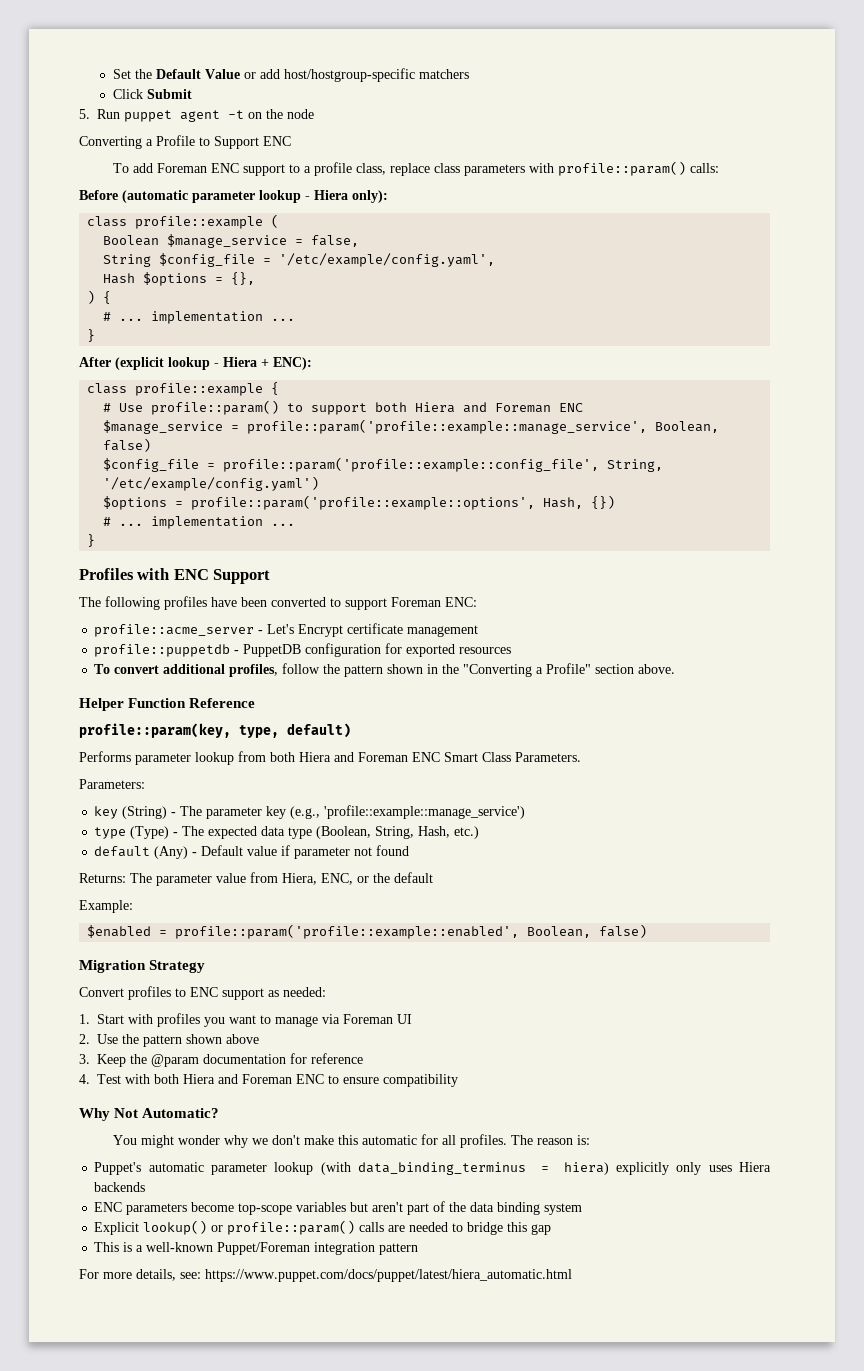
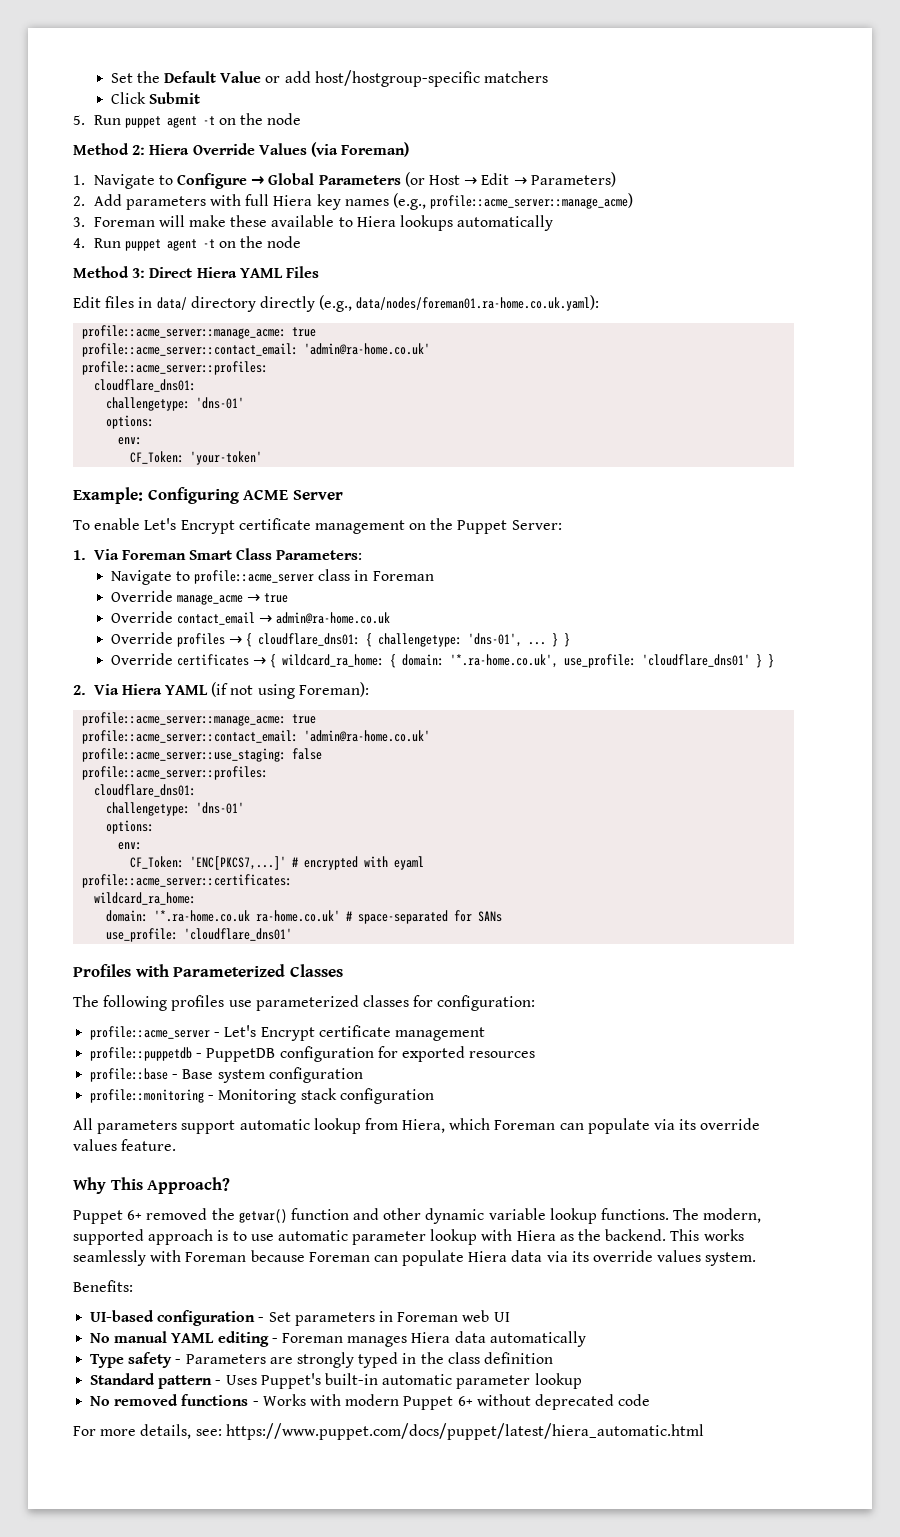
[79,135,291,149] [112,161,719,176] [79,190,388,203] [87,214,280,229] [103,234,360,248] [103,253,496,267] [103,272,256,286] [87,290,112,304] [103,311,296,324] [87,329,96,342] [79,357,312,370] [87,382,280,396] [103,400,584,415] [103,419,720,434] [103,438,152,452] [103,457,664,472] [103,476,320,491] [103,495,616,510] [103,516,296,529] [87,534,96,547] Converting a Profile to Support ENC // To add Foreman ENC support to a profile class, replace class parameters with profile::param() calls: // Before (automatic parameter lookup - Hiera only): // class profile::example ( // Boolean $manage_service = false, // String $config_file = '/etc/example/config.yaml', // Hash $options = {}, // ) { // # ... implementation ... // } // After (explicit lookup - Hiera + ENC): // class profile::example { // # Use profile::param() to support both Hiera and Foreman ENC // $manage_service = profile::param('profile::example::manage_service', Boolean, false) // $config_file = profile::param('profile::example::config_file', String, '/etc/example/config.yaml') // $options = profile::param('profile::example::options', Hash, {}) // # ... implementation ... // } -> [73,142,410,157] [73,172,616,189] [73,193,634,210] [73,215,554,231] [73,236,302,251] [73,266,319,278] [73,295,600,312] [82,325,317,339] [82,343,431,357] [82,361,269,375] [94,379,197,392] [106,397,245,411] [106,415,155,429] [118,437,143,445] [130,451,263,465] [73,487,343,504] [73,518,562,534] [73,548,363,560] [110,569,434,585] [110,590,289,605] [110,611,391,625] [110,632,571,647] [110,653,775,668] [73,682,369,699] [82,712,317,726] [82,730,431,744] [82,748,323,762] [82,766,269,780] [94,784,197,797] [106,802,245,816] [106,820,155,834] [118,842,143,850] [130,856,425,870] [82,874,293,888] [94,892,197,905] [106,910,503,924] [106,928,293,942] Method 2: Hiera Override Values (via Foreman) // 1. Navigate to Configure → Global Parameters (or Host → Edit → Parameters) // 2. Add parameters with full Hiera key names (e.g., profile::acme_server::manage_acme) // 3. Foreman will make these available to Hiera lookups automatically // 4. Run puppet agent -t on the node // Method 3: Direct Hiera YAML Files // Edit files in data/ directory directly (e.g., data/nodes/foreman01.ra-home.co.uk.yaml): // profile::acme_server::manage_acme: true // profile::acme_server::contact_email: 'admin@ra-home.co.uk' // profile::acme_server::profiles: // cloudflare_dns01: // challengetype: 'dns-01' // options: // env: // CF_Token: 'your-token' // Example: Configuring ACME Server // To enable Let's Encrypt certificate management on the Puppet Server: // 1. Via Foreman Smart Class Parameters: // Navigate to profile::acme_server class in Foreman // Override manage_acme → true // Override contact_email → admin@ra-home.co.uk // Override profiles → { cloudflare_dns01: { challengetype: 'dns-01', ... } } // Override certificates → { wildcard_ra_home: { domain: '*.ra-home.co.uk', use_profile: 'cloudflare_dns01' } } // 2. Via Hiera YAML (if not using Foreman): // profile::acme_server::manage_acme: true // profile::acme_server::contact_email: 'admin@ra-home.co.uk' // profile::acme_server::use_staging: false // profile::acme_server::profiles: // cloudflare_dns01: // challengetype: 'dns-01' // options: // env: // CF_Token: 'ENC[PKCS7,...]' # encrypted with eyaml // profile::acme_server::certificates: // wildcard_ra_home: // domain: '*.ra-home.co.uk ra-home.co.uk' # space-separated for SANs // use_profile: 'cloudflare_dns01'
[173,569,271,584] ENC Support -> [173,964,343,977] Parameterized Classes
[211,597,477,610] have been converted to support Foreman ENC: -> [228,995,536,1011] use parameterized classes for configuration:
[94,663,676,677] [79,698,256,711] [79,723,351,738] [79,751,581,765] [79,779,145,789] [94,805,526,819] [94,826,480,839] [94,845,410,859] [79,872,433,886] [79,900,133,913] [87,924,648,939] [79,960,206,973] [79,986,326,1000] [79,1013,413,1027] [79,1034,260,1047] [79,1053,364,1067] [79,1074,459,1087] [79,1108,220,1121] [112,1134,590,1148] [94,1162,771,1175] [94,1182,146,1192] [94,1201,583,1215] [94,1220,552,1235] [94,1242,419,1255] To convert additional profiles, follow the pattern shown in the "Converting a Profile" section above. // Helper Function Reference // profile::param(key, type, default) // Performs parameter lookup from both Hiera and Foreman ENC Smart Class Parameters. // Parameters: // key (String) - The parameter key (e.g., 'profile::example::manage_service') // type (Type) - The expected data type (Boolean, String, Hash, etc.) // default (Any) - Default value if parameter not found // Returns: The parameter value from Hiera, ENC, or the default // Example: // $enabled = profile::param('profile::example::enabled', Boolean, false) // Migration Strategy // Convert profiles to ENC support as needed: // 1. Start with profiles you want to manage via Foreman UI // 2. Use the pattern shown above // 3. Keep the @param documentation for reference // 4. Test with both Hiera and Foreman ENC to ensure compatibility // Why Not Automatic? // You might wonder why we don't make this automatic for all profiles. The reason is: // Puppet's automatic parameter lookup (with data_binding_terminus = hiera) explicitly only uses Hiera backends // ENC parameters become top-scope variables but aren't part of the data binding system // Explicit lookup() or profile::param() calls are needed to bridge this gap // This is a well-known Puppet/Foreman integration pattern -> [90,1067,363,1083] [90,1088,434,1104] [73,1118,761,1134] [73,1139,177,1151] [73,1177,231,1194] [73,1208,762,1224] [73,1229,744,1245] [73,1250,757,1266] [73,1280,133,1292] [90,1310,510,1326] [90,1331,586,1347] [90,1352,553,1368] [90,1373,582,1389] [90,1394,651,1410] profile::base - Base system configuration // profile::monitoring - Monitoring stack configuration // All parameters support automatic lookup from Hiera, which Foreman can populate via its override values feature. // Why This Approach? // Puppet 6+ removed the getvar() function and other dynamic variable lookup functions. The modern, supported approach is to use automatic parameter lookup with Hiera as the backend. This works seamlessly with Foreman because Foreman can populate Hiera data via its override values system. // Benefits: // UI-based configuration - Set parameters in Foreman web UI // No manual YAML editing - Foreman manages Hiera data automatically // Type safety - Parameters are strongly typed in the class definition // Standard pattern - Uses Puppet's built-in automatic parameter lookup // No removed functions - Works with modern Puppet 6+ without deprecated code

